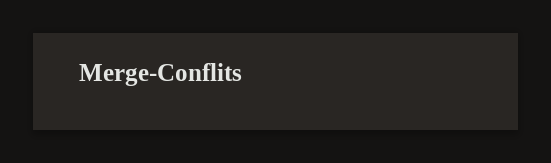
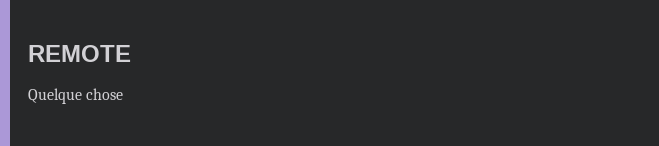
[79,63,242,86] Merge-Conflits -> [28,45,131,62] [28,88,124,104] REMOTE // Quelque chose

